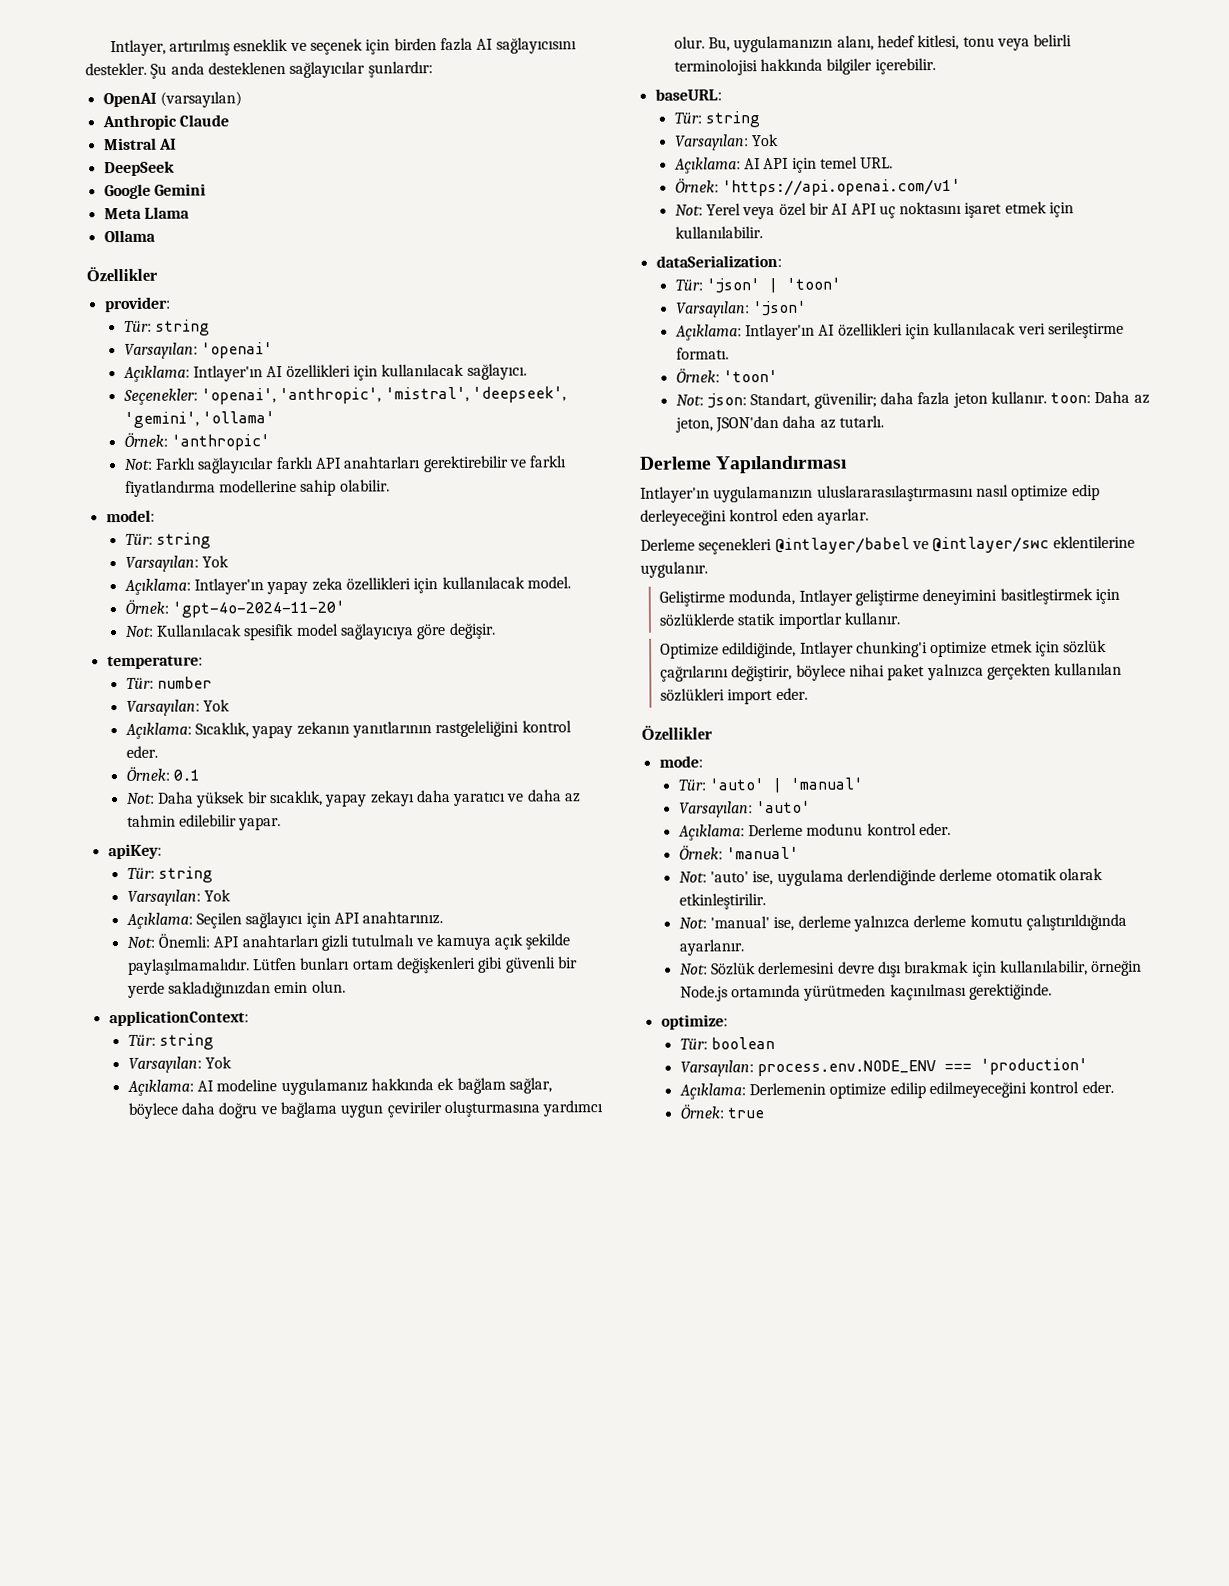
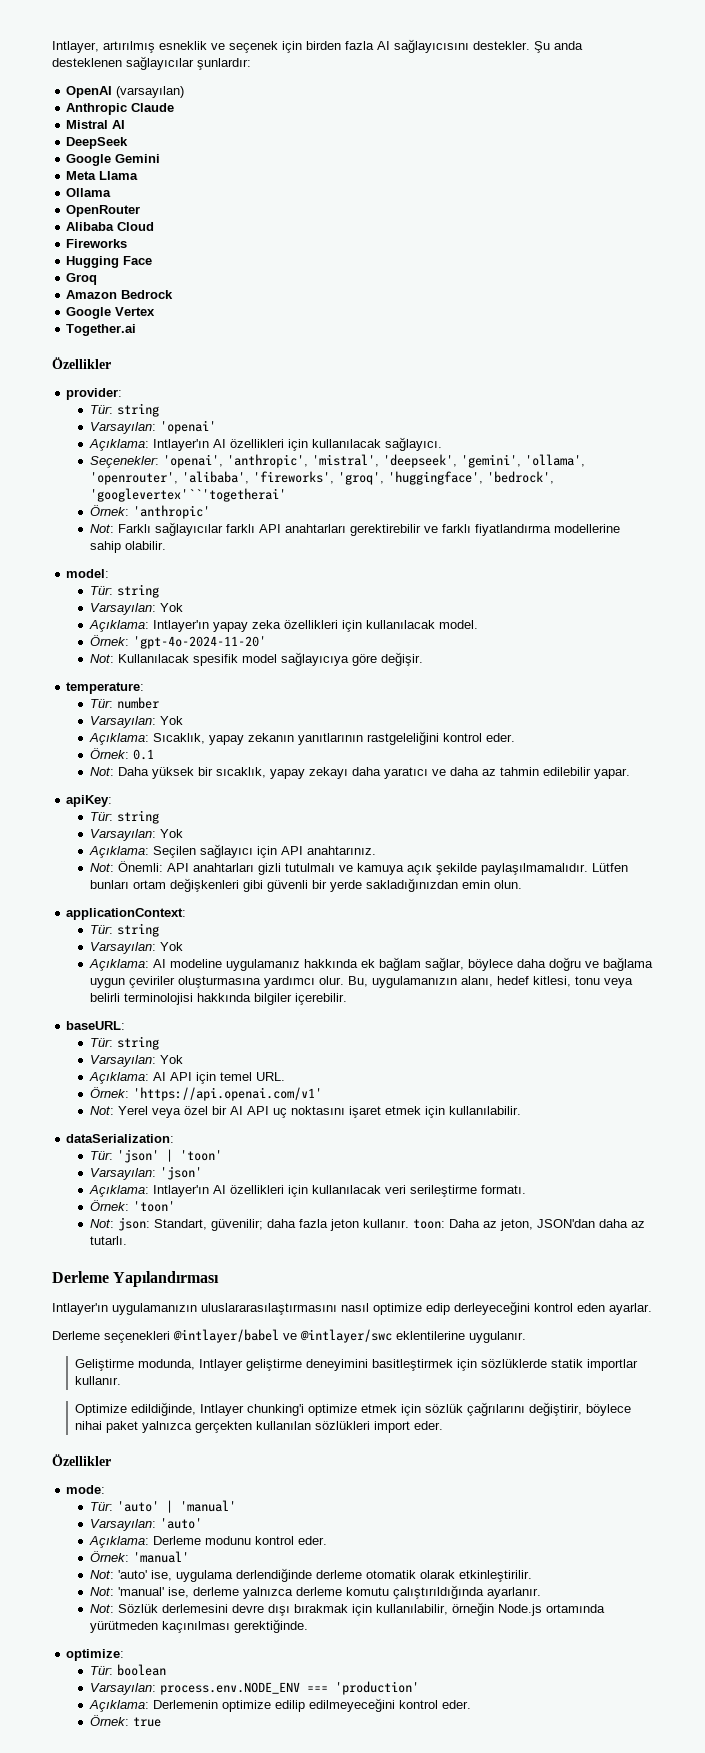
(156, 236) none -> [66,205,141,217] [66,222,155,231] [66,239,128,248] [66,256,153,268] [66,273,98,285] [66,290,174,299] [66,307,156,319] [66,324,137,336] // OpenRouter // Alibaba Cloud // Fireworks // Hugging Face // Groq // Amazon Bedrock // Google Vertex // Together.ai
[201,411,275,424] 'ollama' -> [524,454,585,467] [89,471,554,485] [89,488,286,502] 'ollama', 'openrouter', 'alibaba', 'fireworks', 'groq', 'huggingface', 'bedrock', 'googlevertex'``'togetherai'

